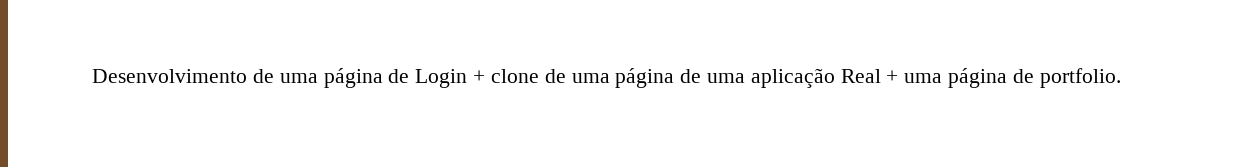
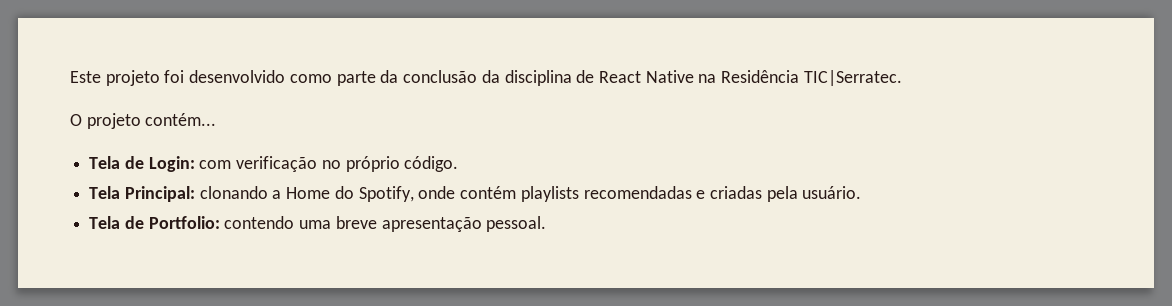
[92,68,1121,88] Desenvolvimento de uma página de Login + clone de uma página de uma aplicação Real + uma página de portfolio. -> [70,70,902,86] [70,113,217,129] [89,156,459,172] [89,186,862,202] [89,216,547,232] Este projeto foi desenvolvido como parte da conclusão da disciplina de React Native na Residência TIC|Serratec. // O projeto contém... // Tela de Login: com verificação no próprio código. // Tela Principal: clonando a Home do Spotify, onde contém playlists recomendadas e criadas pela usuário. // Tela de Portfolio: contendo uma breve apresentação pessoal.

